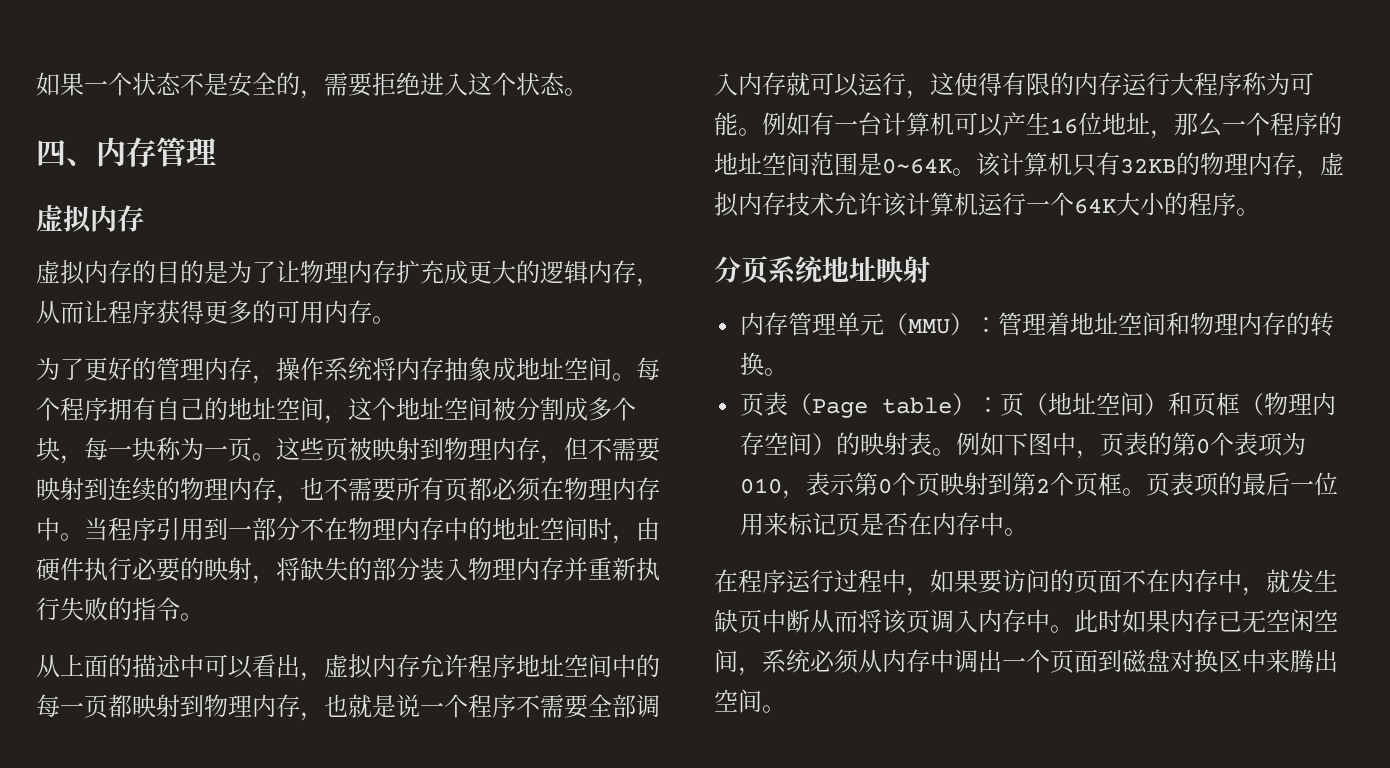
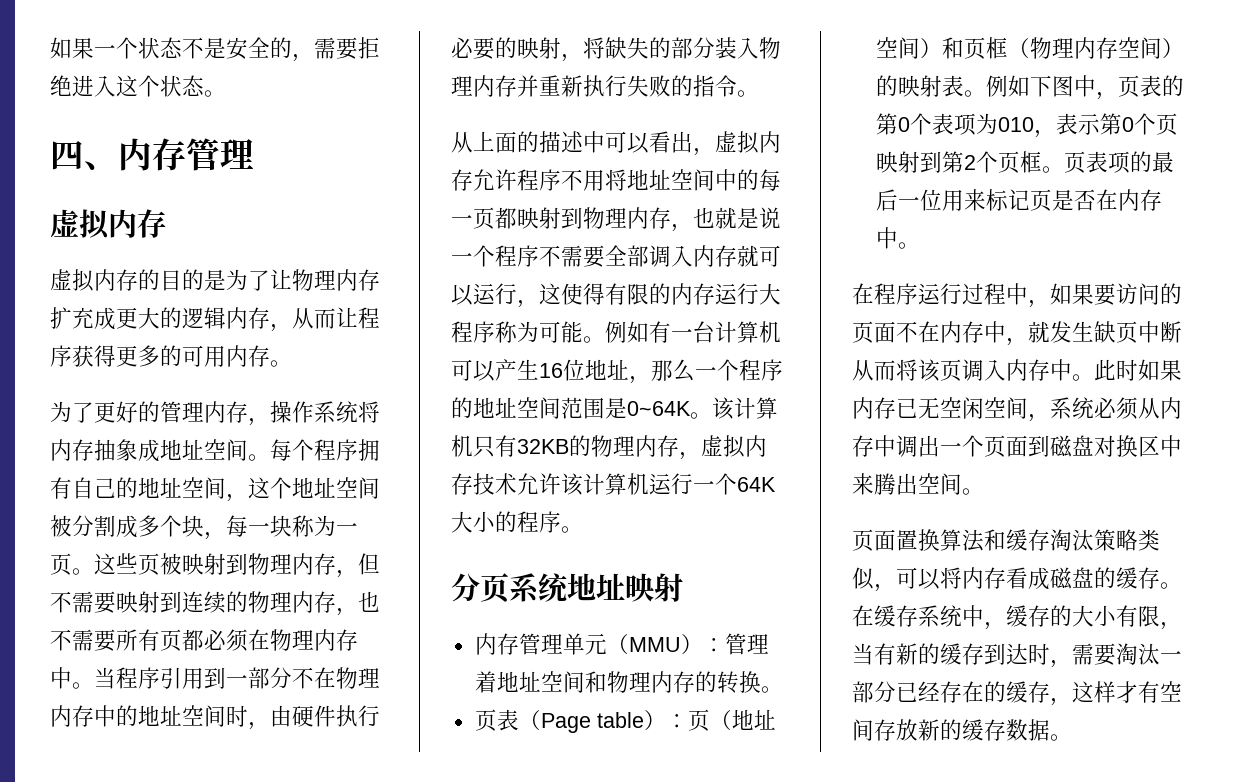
(516, 666) none -> [561,169,627,191] 不用将
(786, 709) none -> [852,529,1160,552] [852,567,1182,592] [852,605,1182,630] [852,643,1182,668] [852,681,1182,706] [852,719,1072,741] // 页面置换算法和缓存淘汰策略类似，可以将内存看成磁盘的缓存。在缓存系统中，缓存的大小有限，当有新的缓存到达时，需要淘汰一部分已经存在的缓存，这样才有空间存放新的缓存数据。

